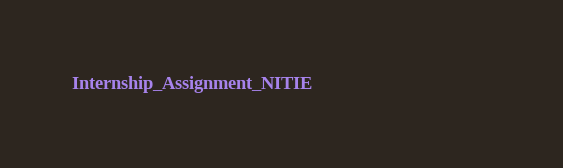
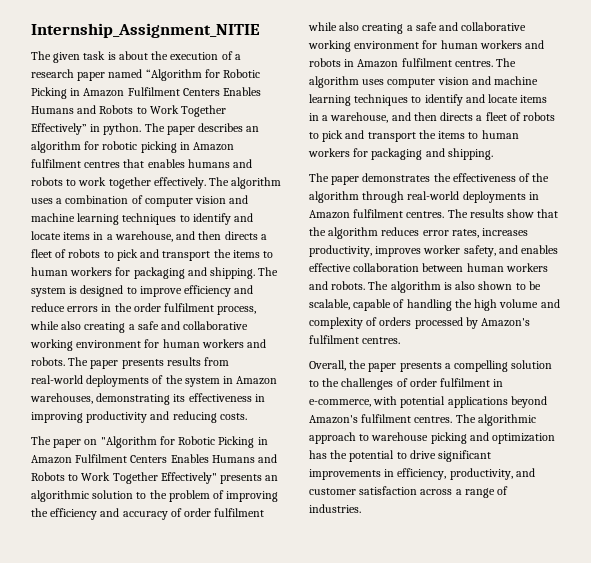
(312, 84) none -> [31,51,241,63] [31,69,261,81] [31,87,262,99] [31,105,227,117] [31,123,260,135] [31,141,235,153] [31,159,253,168] [31,177,282,189] [31,195,249,207] [31,213,254,225] [31,231,267,242] [31,249,274,261] [31,267,279,279] [31,285,254,297] [31,303,257,315] [30,321,249,333] [30,339,267,351] [31,357,230,369] [31,375,278,387] [30,393,265,405] [31,411,247,423] [31,436,268,448] [31,454,278,464] [31,472,279,484] [31,490,279,502] [31,508,265,520] [308,22,527,34] [308,40,545,52] [309,58,517,68] [309,76,539,88] [309,94,548,106] [309,112,556,123] [309,130,519,142] [308,148,493,160] [309,173,550,185] [309,191,539,203] [309,209,559,219] [309,227,529,239] [309,245,559,257] [309,263,548,272] [309,281,541,293] [309,299,560,311] [309,317,531,329] [309,335,401,344] [309,360,553,372] [309,378,504,390] [309,396,547,408] [309,414,536,426] [309,432,556,444] [309,450,492,462] [309,468,535,480] [309,486,509,498] [309,504,361,513] // The given task is about the execution of a research paper named “Algorithm for Robotic Picking in Amazon Fulfilment Centers Enables Humans and Robots to Work Together Effectively” in python. The paper describes an algorithm for robotic picking in Amazon fulfilment centres that enables humans and robots to work together effectively. The algorithm uses a combination of computer vision and machine learning techniques to identify and locate items in a warehouse, and then directs a fleet of robots to pick and transport the items to human workers for packaging and shipping. The system is designed to improve efficiency and reduce errors in the order fulfilment process, while also creating a safe and collaborative working environment for human workers and robots. The paper presents results from real-world deployments of the system in Amazon warehouses, demonstrating its effectiveness in improving productivity and reducing costs. // The paper on "Algorithm for Robotic Picking in Amazon Fulfilment Centers Enables Humans and Robots to Work Together Effectively" presents an algorithmic solution to the problem of improving the efficiency and accuracy of order fulfilment while also creating a safe and collaborative working environment for human workers and robots in Amazon fulfilment centres. The algorithm uses computer vision and machine learning techniques to identify and locate items in a warehouse, and then directs a fleet of robots to pick and transport the items to human workers for packaging and shipping. // The paper demonstrates the effectiveness of the algorithm through real-world deployments in Amazon fulfilment centres. The results show that the algorithm reduces error rates, increases productivity, improves worker safety, and enables effective collaboration between human workers and robots. The algorithm is also shown to be scalable, capable of handling the high volume and complexity of orders processed by Amazon's fulfilment centres. // Overall, the paper presents a compelling solution to the challenges of order fulfilment in e-commerce, with potential applications beyond Amazon's fulfilment centres. The algorithmic approach to warehouse picking and optimization has the potential to drive significant improvements in efficiency, productivity, and customer satisfaction across a range of industries.

